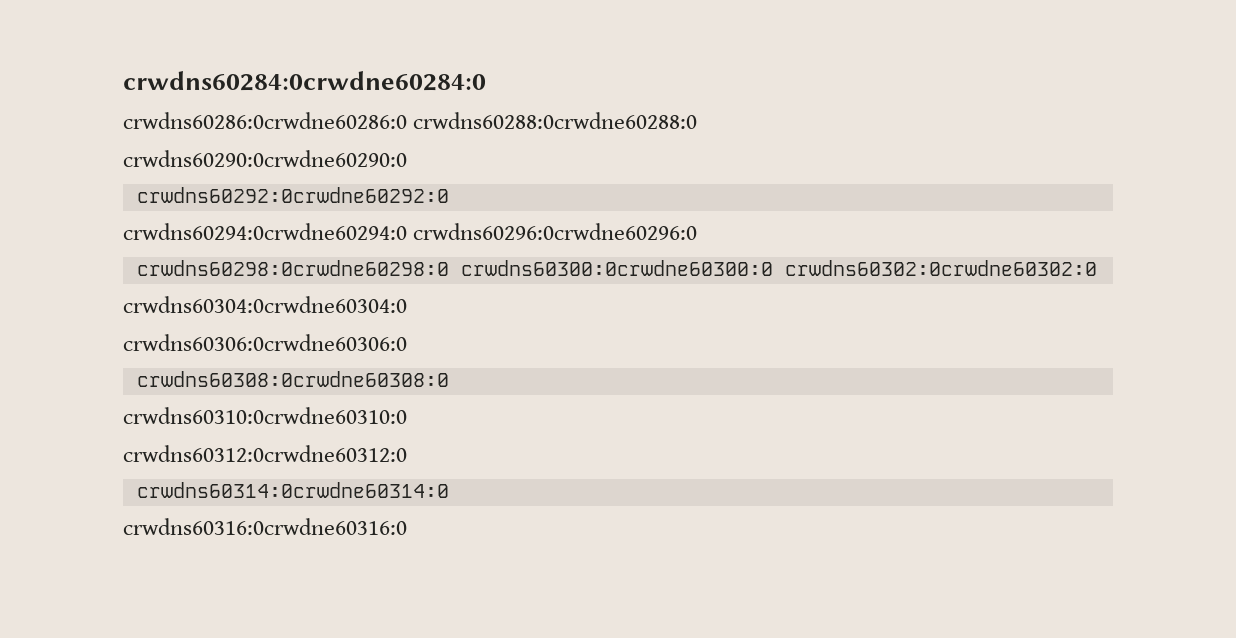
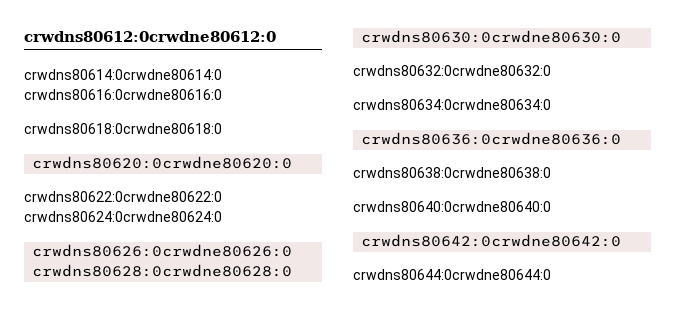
[123,71,486,91] [123,112,698,129] [123,150,407,167] [136,187,449,203] [123,223,698,240] [136,260,1097,276] [123,296,407,313] [123,334,407,351] [136,371,449,387] [123,407,407,424] [123,445,407,462] [136,482,449,498] [123,518,407,535] crwdns60284:0crwdne60284:0 // crwdns60286:0crwdne60286:0 crwdns60288:0crwdne60288:0 // crwdns60290:0crwdne60290:0 // crwdns60292:0crwdne60292:0 // crwdns60294:0crwdne60294:0 crwdns60296:0crwdne60296:0 // crwdns60298:0crwdne60298:0 crwdns60300:0crwdne60300:0 crwdns60302:0crwdne60302:0 // crwdns60304:0crwdne60304:0 // crwdns60306:0crwdne60306:0 // crwdns60308:0crwdne60308:0 // crwdns60310:0crwdne60310:0 // crwdns60312:0crwdne60312:0 // crwdns60314:0crwdne60314:0 // crwdns60316:0crwdne60316:0 -> [24,31,276,42] [24,69,222,80] [24,89,222,100] [24,123,222,134] [32,156,293,169] [24,191,222,202] [24,211,222,222] [32,244,293,257] [32,264,293,277] [361,30,622,43] [353,65,551,76] [353,99,551,110] [361,132,622,145] [353,167,551,178] [353,201,551,212] [361,234,622,247] [353,269,551,280] crwdns80612:0crwdne80612:0 // crwdns80614:0crwdne80614:0 crwdns80616:0crwdne80616:0 // crwdns80618:0crwdne80618:0 // crwdns80620:0crwdne80620:0 // crwdns80622:0crwdne80622:0 crwdns80624:0crwdne80624:0 // crwdns80626:0crwdne80626:0 crwdns80628:0crwdne80628:0 crwdns80630:0crwdne80630:0 // crwdns80632:0crwdne80632:0 // crwdns80634:0crwdne80634:0 // crwdns80636:0crwdne80636:0 // crwdns80638:0crwdne80638:0 // crwdns80640:0crwdne80640:0 // crwdns80642:0crwdne80642:0 // crwdns80644:0crwdne80644:0

